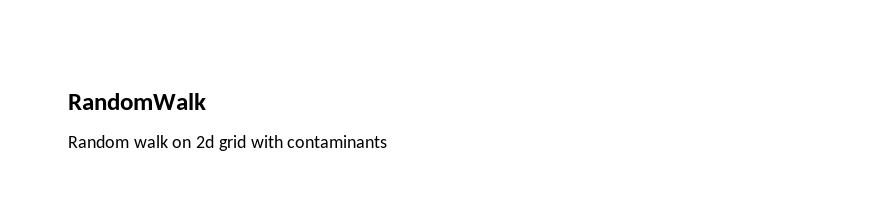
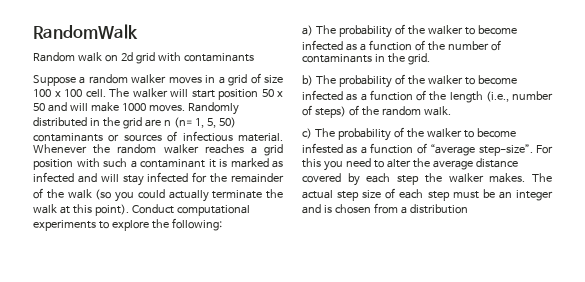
(388, 141) none -> [33,73,284,86] [33,88,283,100] [33,102,239,115] [33,117,236,129] [33,131,283,142] [33,144,283,156] [33,158,283,170] [33,172,284,186] [33,188,283,202] [33,204,250,216] [33,218,222,231] [302,24,517,38] [302,40,501,51] [302,53,430,65] [302,74,517,88] [302,90,553,103] [302,105,451,118] [302,127,516,141] [302,143,553,156] [302,158,518,171] [302,173,552,186] [302,188,553,201] [302,203,468,214] // Suppose a random walker moves in a grid of size 100 x 100 cell. The walker will start position 50 x 50 and will make 1000 moves. Randomly distributed in the grid are n (n= 1, 5, 50) contaminants or sources of infectious material. Whenever the random walker reaches a grid position with such a contaminant it is marked as infected and will stay infected for the remainder of the walk (so you could actually terminate the walk at this point). Conduct computational experiments to explore the following: // a) The probability of the walker to become infected as a function of the number of contaminants in the grid. // b) The probability of the walker to become infected as a function of the length (i.e., number of steps) of the random walk. // c) The probability of the walker to become infested as a function of “average step-size”. For this you need to alter the average distance covered by each step the walker makes. The actual step size of each step must be an integer and is chosen from a distribution

